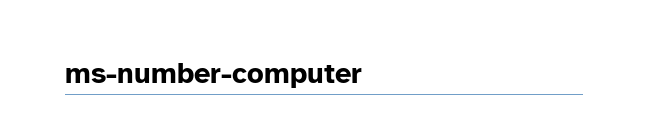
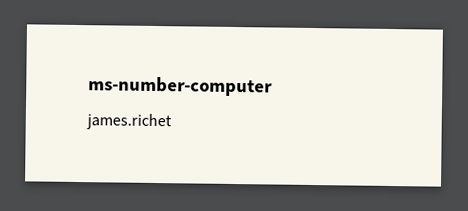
(362, 75) none -> [86,113,172,131] // james.richet

